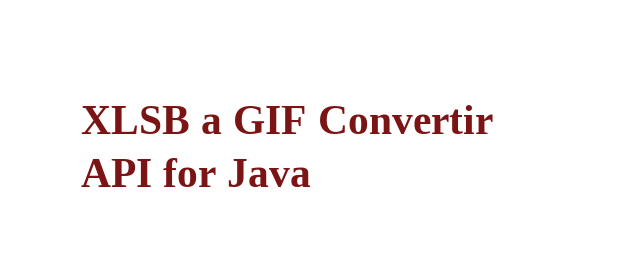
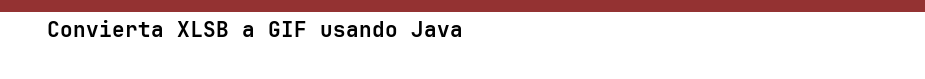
(81, 120) none -> [47,20,164,37] Convierta
[317,105,493,134] [81,158,217,187] Convertir API for -> [320,21,398,37] usando

